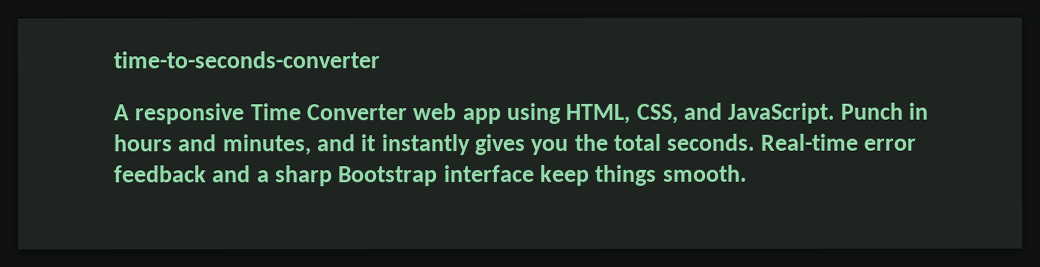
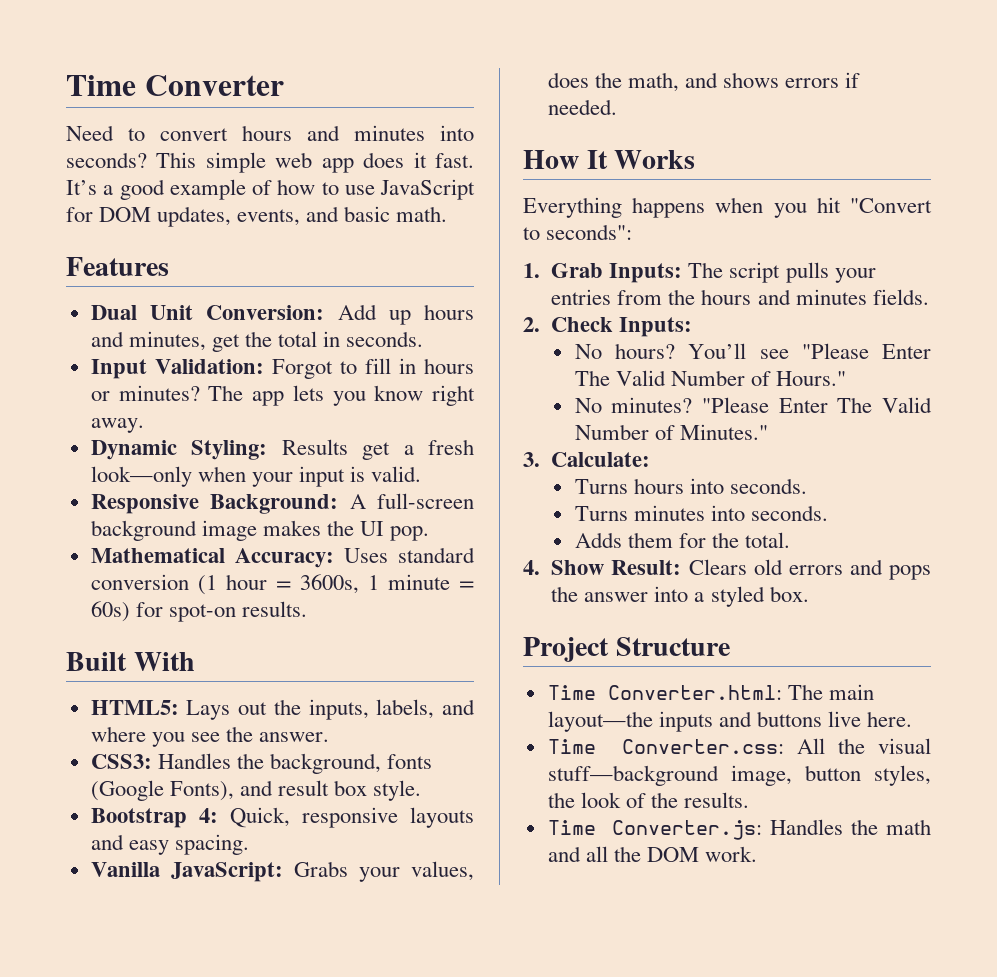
[113,51,380,69] [113,103,245,125] time-to-seconds-converter // A responsive -> (66, 85) none
[412,102,929,125] [114,133,570,156] web app using HTML, CSS, and JavaScript. Punch in hours and minutes, and it instantly gives you -> [66,125,474,141] [66,152,474,173] [66,179,475,200] [66,206,448,227] [66,257,169,276] [90,304,474,325] [90,331,240,352] // Need to convert hours and minutes into seconds? This simple web app does it fast. It’s a good example of how to use JavaScript for DOM updates, events, and basic math. // Features // Dual Unit Conversion: Add up hours and minutes, get
[667,133,918,151] [114,164,747,187] seconds. Real-time error feedback and a sharp Bootstrap interface keep things smooth. -> [323,331,424,347] [90,358,475,379] [90,385,475,406] [90,418,144,433] [90,439,474,460] [90,466,422,487] [90,493,475,514] [90,520,430,541] [90,547,475,568] [90,574,474,595] [90,601,307,622] [66,652,195,671] [90,699,475,720] [90,726,330,747] [90,753,433,774] [90,780,422,801] [90,807,474,828] [90,834,249,855] [90,861,474,882] [547,72,861,92] [547,99,617,115] [523,150,696,169] [523,197,932,218] [523,224,633,240] [523,262,876,283] [551,289,929,305] [523,317,693,337] [574,343,931,359] [574,370,847,386] [574,397,932,413] [574,424,768,440] [523,452,651,467] [574,478,807,494] [574,505,828,521] [574,532,791,548] [523,559,931,580] [551,586,809,607] [523,637,730,662] [547,684,874,700] [547,711,913,732] [547,738,931,754] [547,765,931,786] [547,792,750,808] [547,819,931,840] [547,846,758,862] in seconds. // Input Validation: Forgot to fill in hours or minutes? The app lets you know right away. // Dynamic Styling: Results get a fresh look—only when your input is valid. // Responsive Background: A full-screen background image makes the UI pop. // Mathematical Accuracy: Uses standard conversion (1 hour = 3600s, 1 minute = 60s) for spot-on results. // Built With // HTML5: Lays out the inputs, labels, and where you see the answer. // CSS3: Handles the background, fonts (Google Fonts), and result box style. // Bootstrap 4: Quick, responsive layouts and easy spacing. // Vanilla JavaScript: Grabs your values, does the math, and shows errors if needed. // How It Works // Everything happens when you hit "Convert to seconds": // 1. Grab Inputs: The script pulls your entries from the hours and minutes fields. // 2. Check Inputs: // No hours? You’ll see "Please Enter The Valid Number of Hours." // No minutes? "Please Enter The Valid Number of Minutes." // 3. Calculate: // Turns hours into seconds. // Turns minutes into seconds. // Adds them for the total. // 4. Show Result: Clears old errors and pops the answer into a styled box. // Project Structure // Time Converter.html: The main layout—the inputs and buttons live here. // Time Converter.css: All the visual stuff—background image, button styles, the look of the results. // Time Converter.js: Handles the math and all the DOM work.

